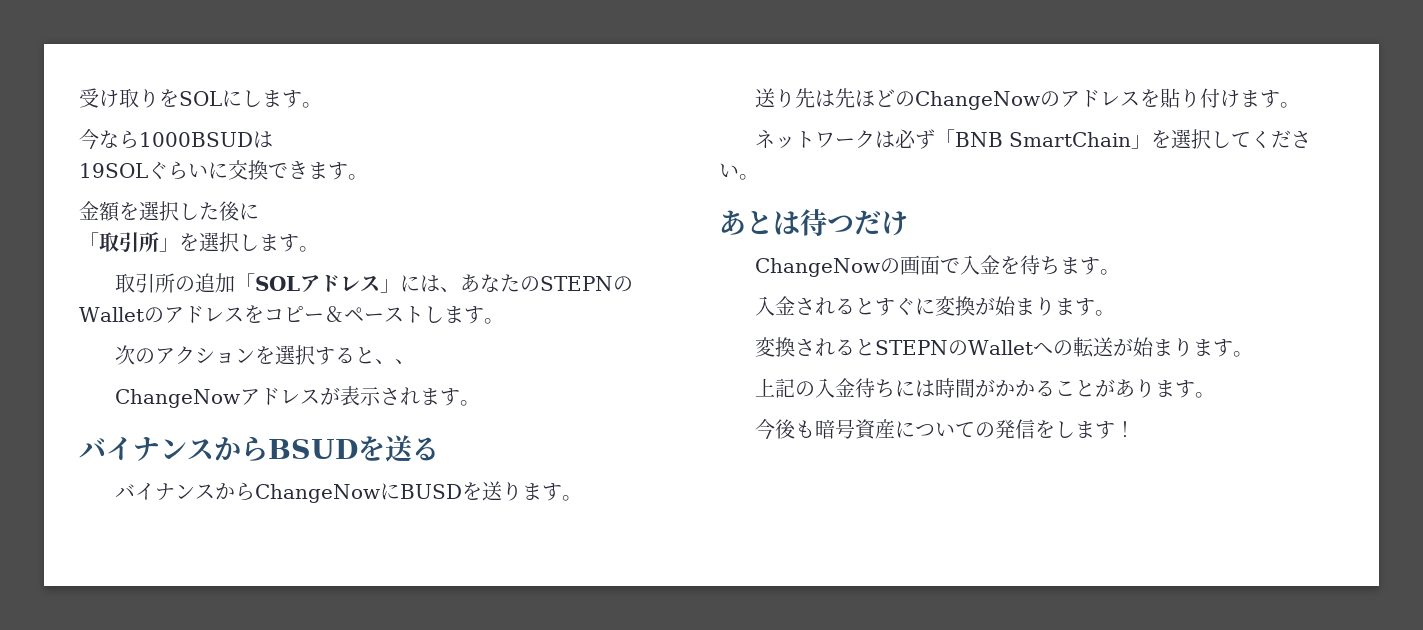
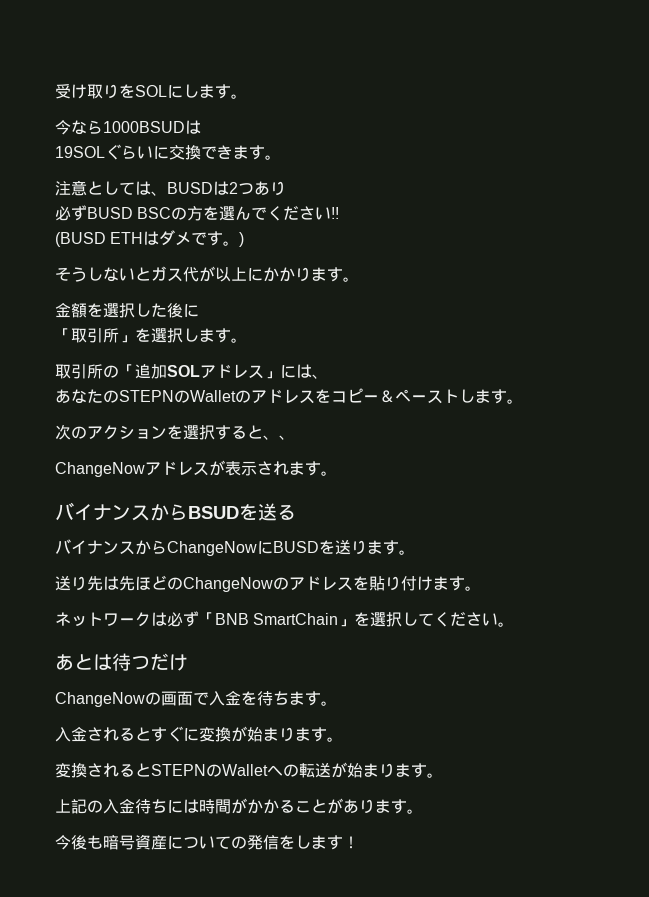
(368, 177) none -> [55,180,286,196] [55,205,340,221] [55,230,245,247] [55,266,359,282] // 注意としては、BUSDは2つあり // 必ずBUSD BSCの方を選んでください!! // (BUSD ETHはダメです。) // そうしないとガス代が以上にかかります。
[195,273,256,293] 追加「 -> [119,364,167,379] 「追加
(461, 289) none -> (328, 376) //

